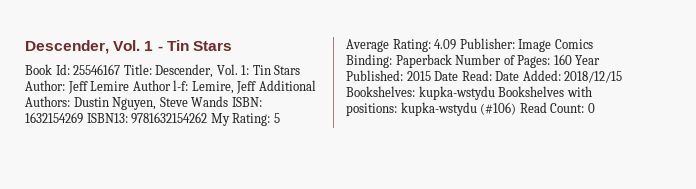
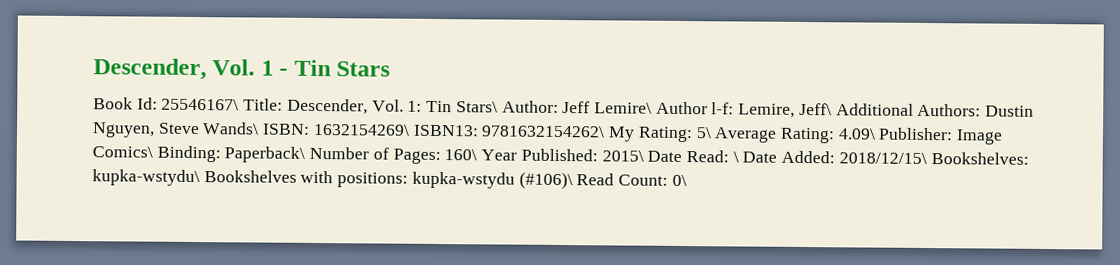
[73,64,121,75] 25546167 -> [161,98,240,111] 25546167\
[274,65,301,75] Stars -> [455,101,498,113] Stars\
[90,81,130,91] Lemire -> [593,102,652,114] Lemire\
[236,81,257,94] Jeff -> [798,102,832,116] Jeff\
[191,96,262,107] [25,112,208,124] Wands ISBN: 1632154269 ISBN13: 9781632154262 -> [202,122,606,138] Wands\ ISBN: 1632154269\ ISBN13: 9781632154262\
[273,113,280,123] 5 -> [695,127,712,139] 5\
[434,39,457,50] 4.09 -> [837,128,876,140] 4.09\
[554,39,593,49] [346,54,452,68] Comics Binding: Paperback -> [92,145,306,163] Comics\ Binding: Paperback\
[553,54,572,65] 160 -> [444,149,478,161] 160\
[406,71,431,81] 2015 -> [601,150,644,162] 2015\
(492, 75) none -> [732,151,739,163] \
[564,71,623,83] [346,86,495,100] 2018/12/15 Bookshelves: kupka-wstydu -> [838,152,1029,165] [92,169,200,187] 2018/12/15\ Bookshelves: kupka-wstydu\
[480,102,517,115] (#106) -> [518,171,573,190] (#106)\
[587,103,595,113] 0 -> [671,174,687,187] 0\

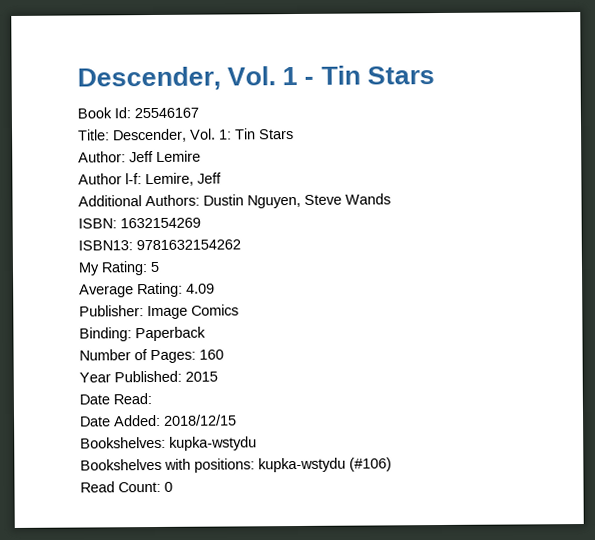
[161,98,240,111] 25546167\ -> [134,107,199,119] 25546167 //
[455,101,498,113] Stars\ -> [259,129,294,140] Stars //
[593,102,652,114] Lemire\ -> [156,150,201,162] Lemire //
[798,102,832,116] Jeff\ -> [197,172,222,184] Jeff //
[202,122,606,138] Wands\ ISBN: 1632154269\ ISBN13: 9781632154262\ -> [345,193,391,205] [78,217,201,229] [78,239,241,251] Wands // ISBN: 1632154269 // ISBN13: 9781632154262 //
[695,127,712,139] 5\ -> [150,261,160,273] 5 //
[837,128,876,140] 4.09\ -> [186,283,215,294] 4.09 //
[92,145,306,163] Comics\ Binding: Paperback\ -> [191,304,239,316] [79,326,206,342] Comics // Binding: Paperback //
[444,149,478,161] 160\ -> [199,349,224,360] 160 //
[601,150,644,162] 2015\ -> [185,371,218,382] 2015 //
[732,151,739,163] \ -> (152, 399) //
[838,152,1029,165] [92,169,200,187] 2018/12/15\ Bookshelves: kupka-wstydu\ -> [164,414,237,426] [80,436,257,451] 2018/12/15 // Bookshelves: kupka-wstydu //
[518,171,573,190] (#106)\ -> [349,457,392,472] (#106) //
[671,174,687,187] 0\ -> [164,481,173,492] 0

